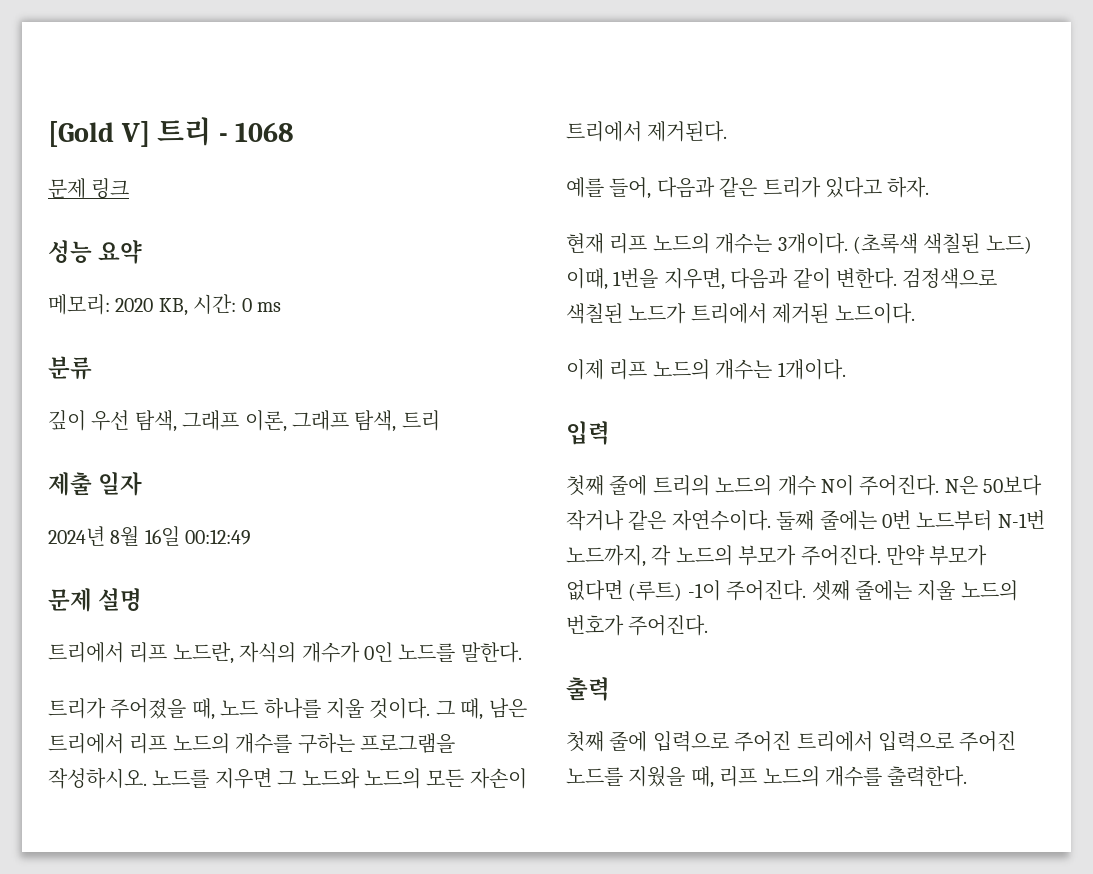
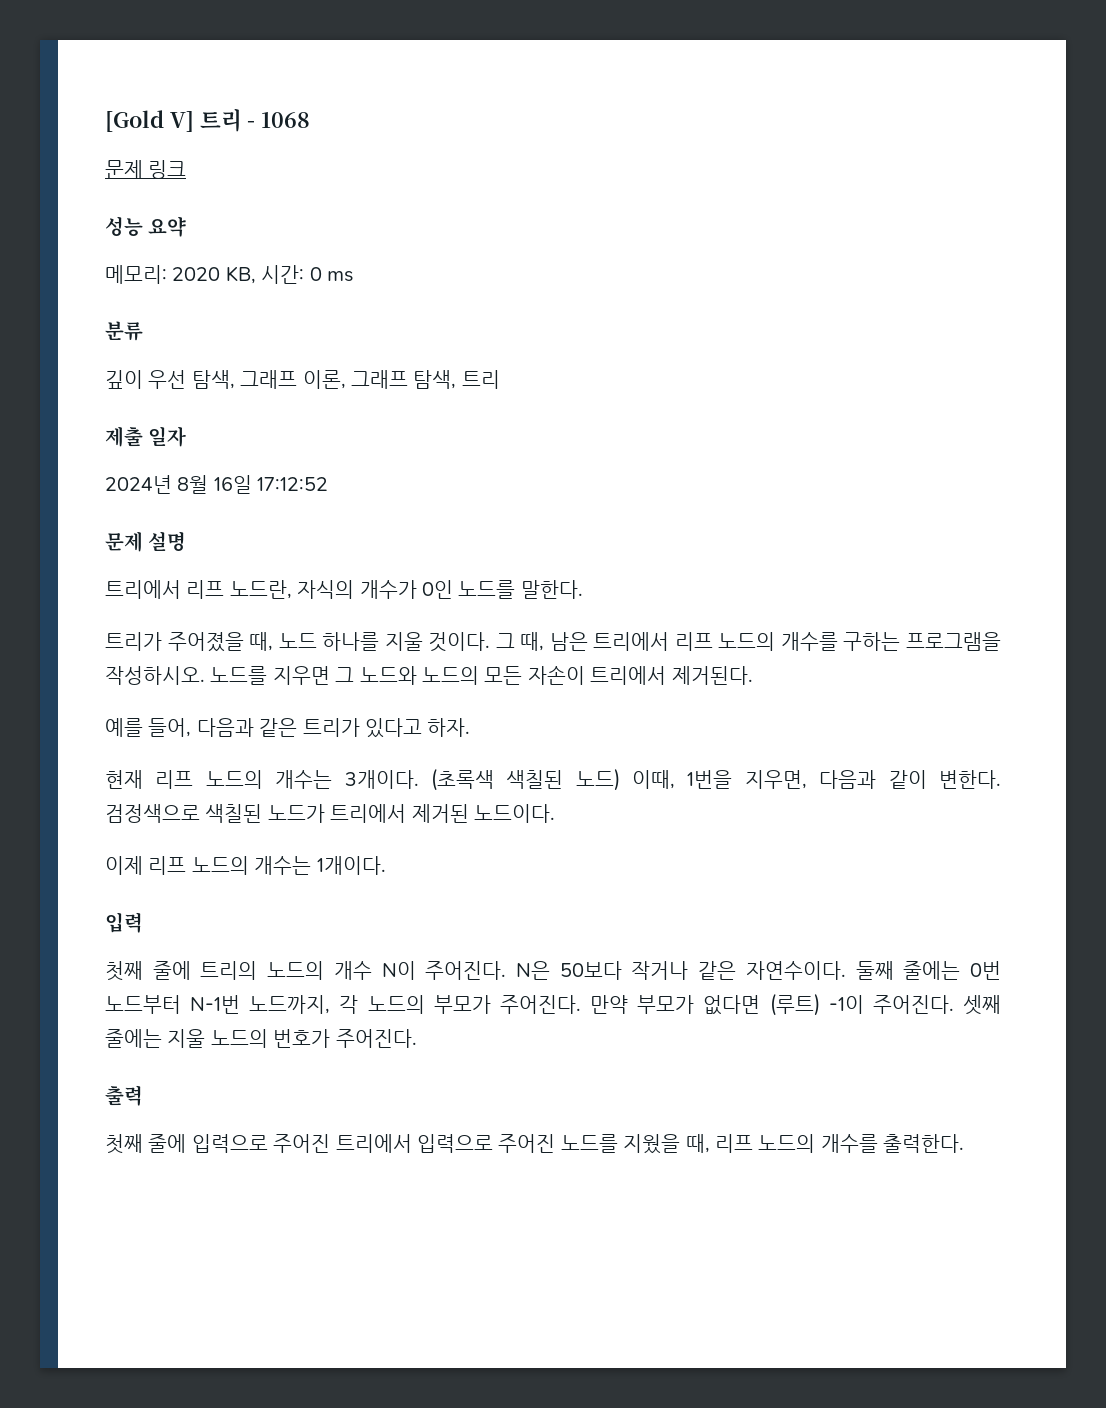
[185,529,252,545] 00:12:49 -> [257,477,329,491] 17:12:52

